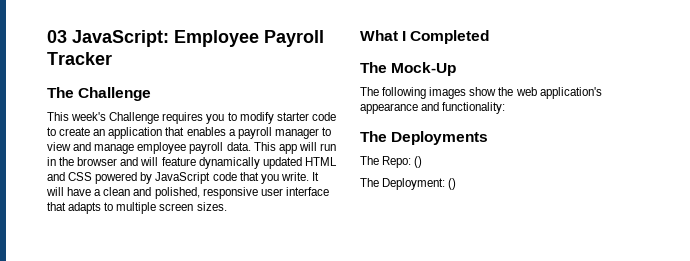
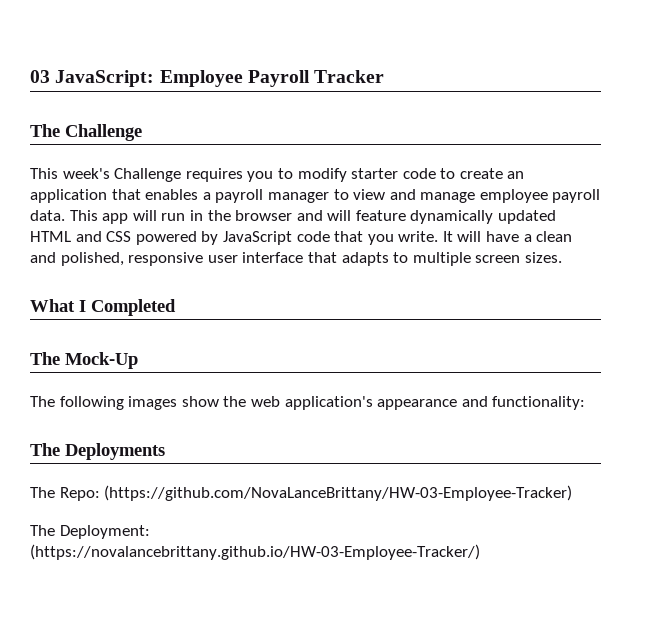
[414,156,423,168] () -> [104,485,573,501] (https://github.com/NovaLanceBrittany/HW-03-Employee-Tracker)
[448,178,457,190] () -> [30,544,480,560] (https://novalancebrittany.github.io/HW-03-Employee-Tracker/)

